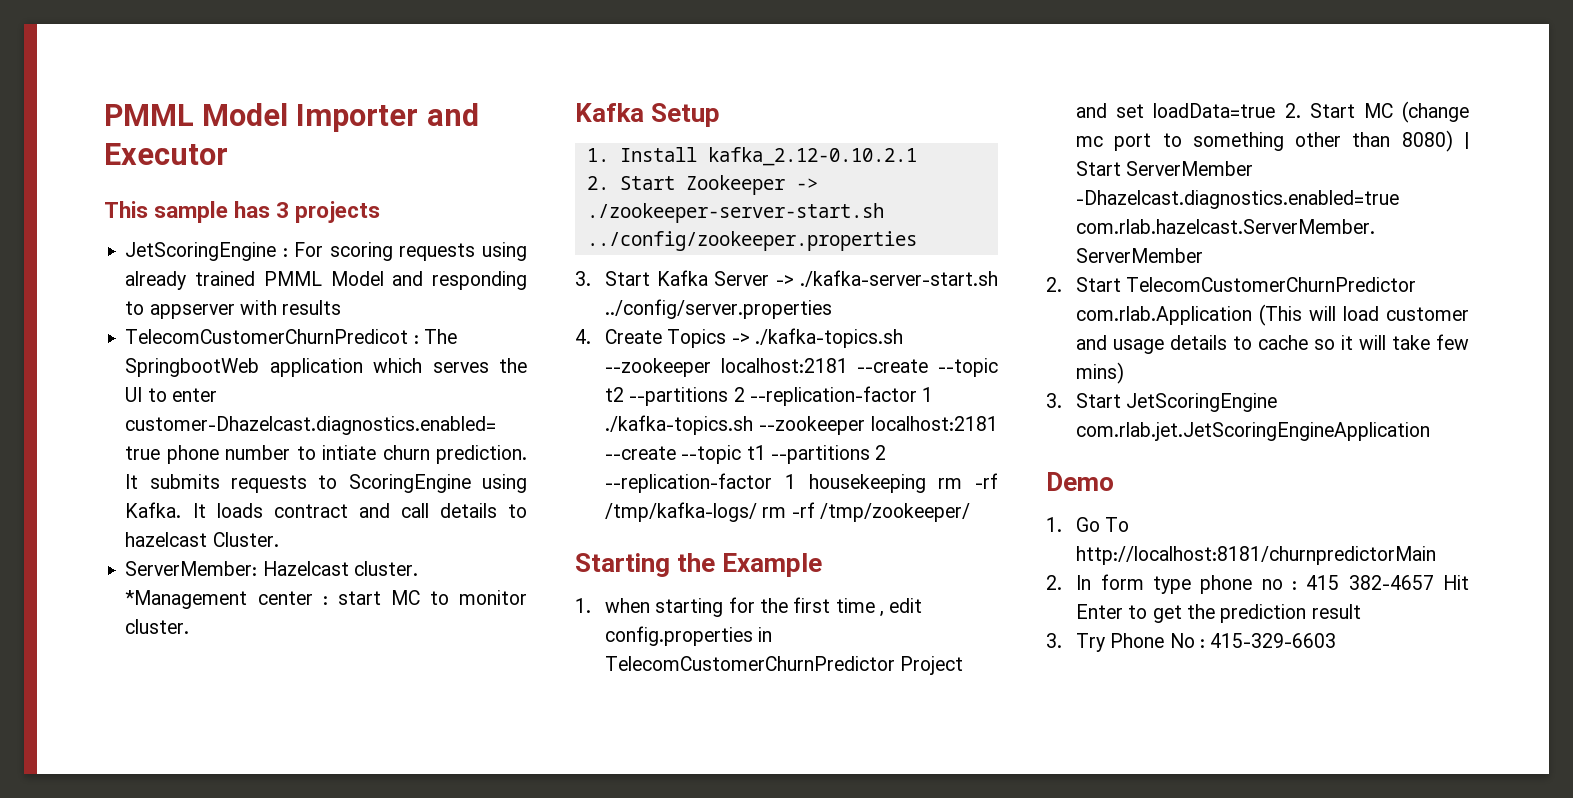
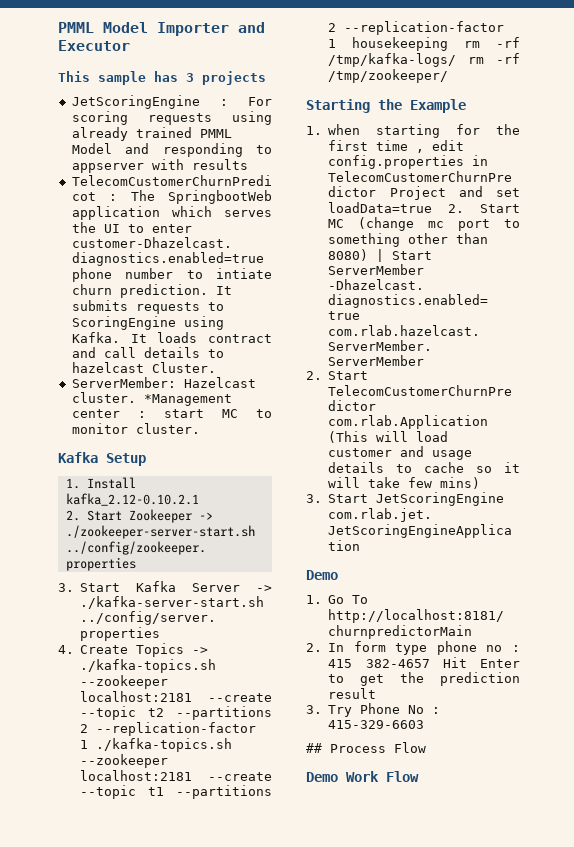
(1337, 640) none -> [306,742,426,753] [306,771,419,782] // ## Process Flow // Demo Work Flow

